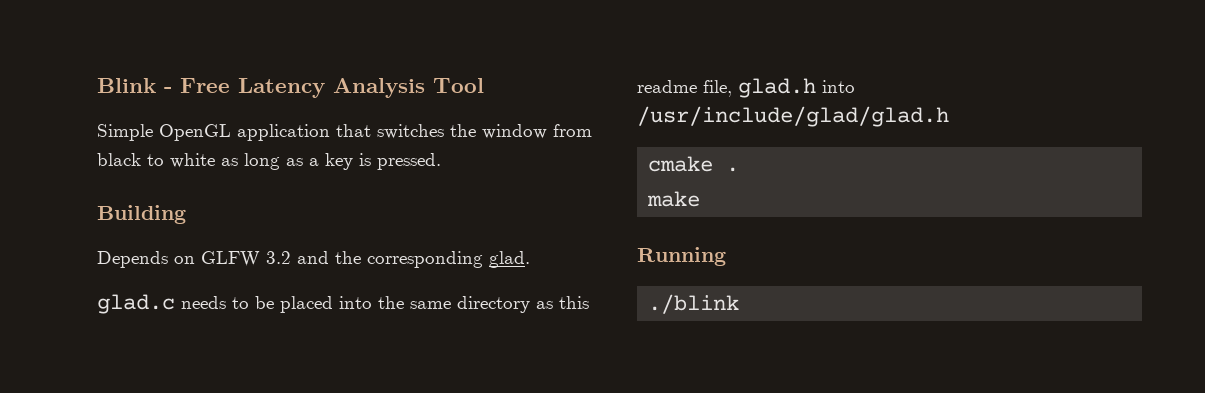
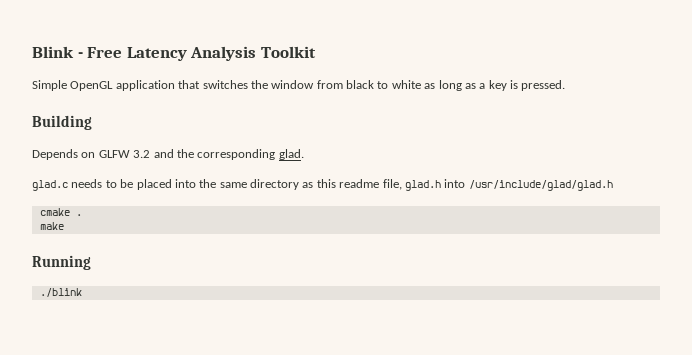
[433,78,484,93] Tool -> [260,46,316,58] Toolkit

